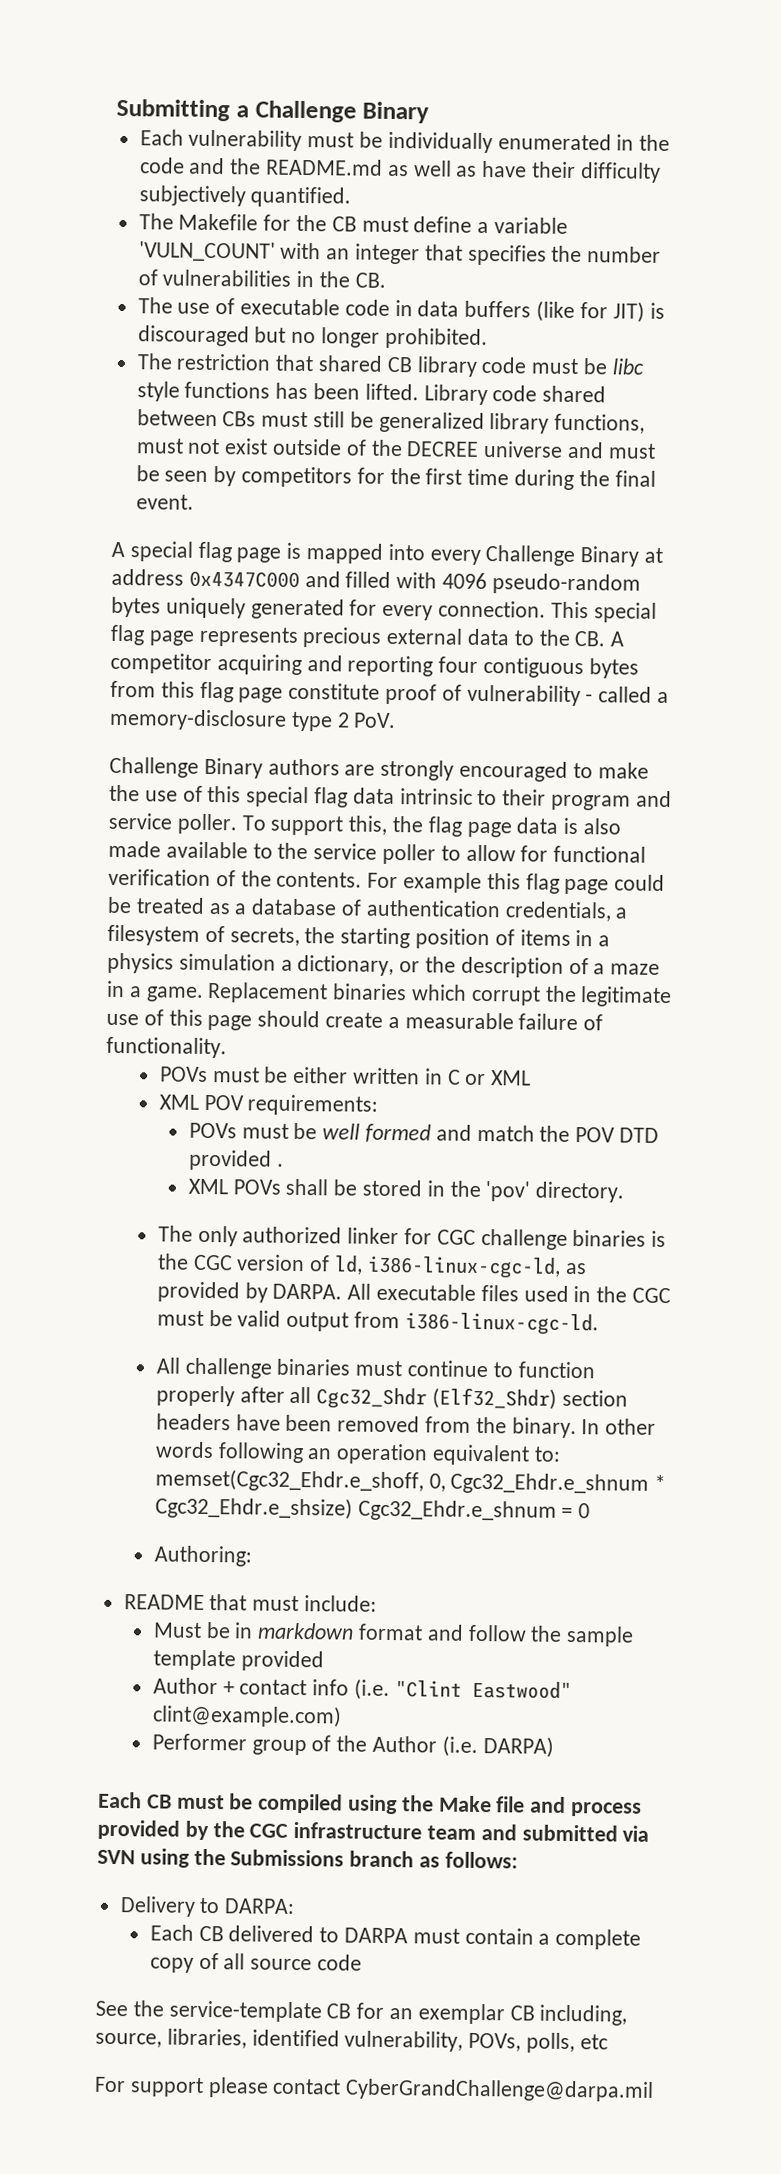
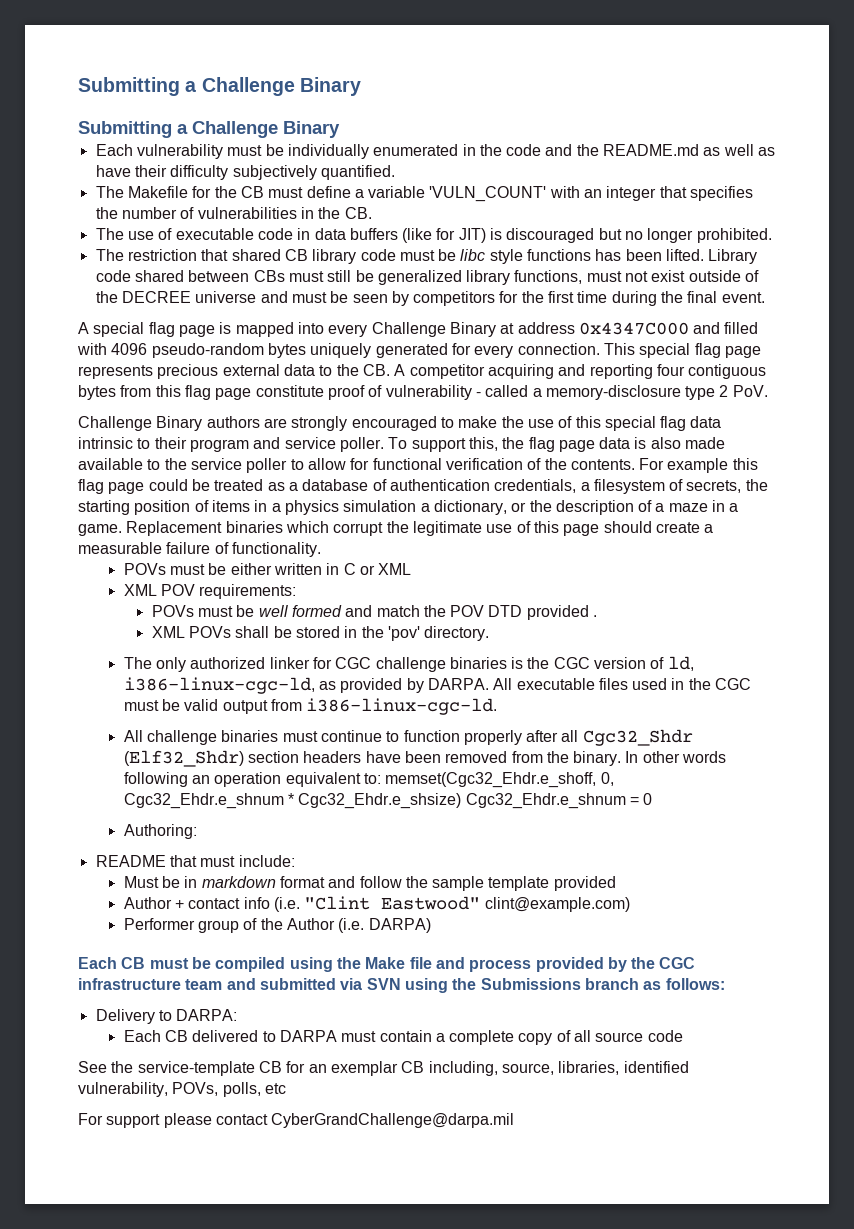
[116,98,430,124] Submitting a Challenge Binary -> [78,77,361,96] [78,121,340,138] Submitting a Challenge Binary // Submitting a Challenge Binary

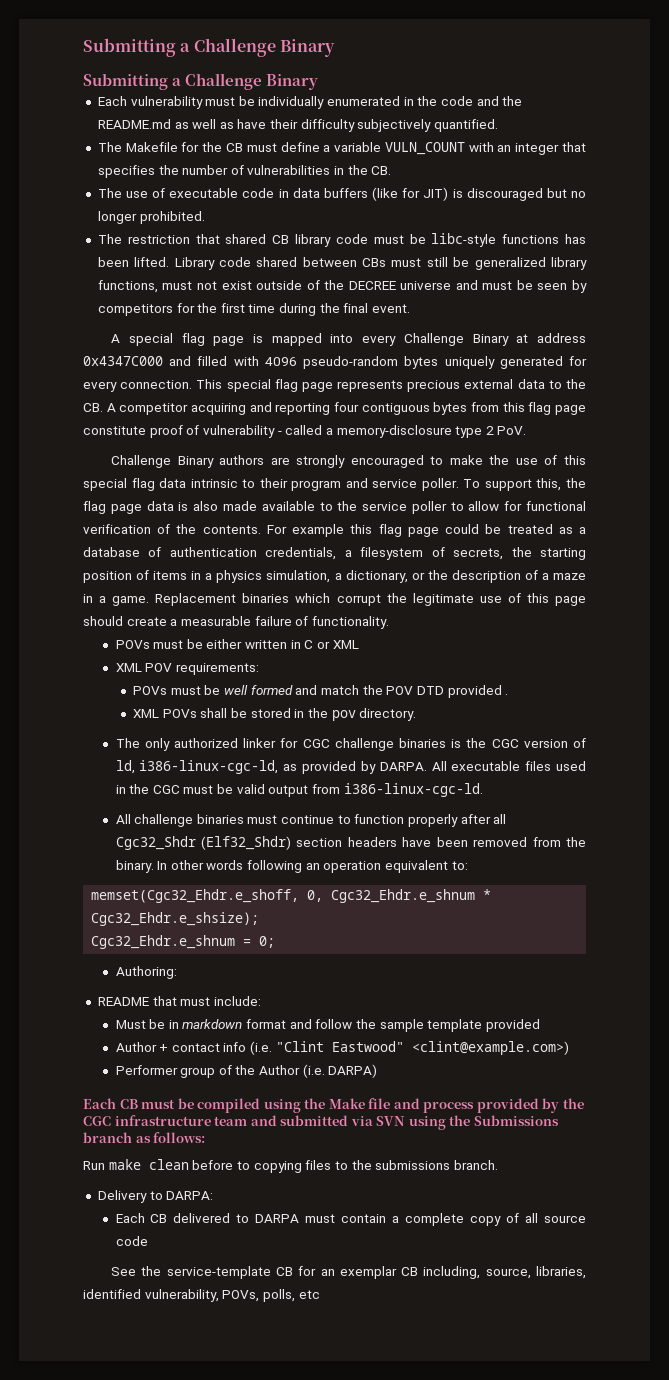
[429,186,547,202] 'VULN_COUNT' -> [384,142,465,155] VULN_COUNT
[460,249,523,264] libc style -> [431,233,497,247] libc-style
[343,500,417,512] simulation -> [266,570,331,583] simulation,
[387,626,420,641] 'pov' -> [331,710,356,721] pov
(381, 778) none -> (468, 865) //
[298,793,462,809] Cgc32_Ehdr.e_shsize) -> [91,912,260,926] Cgc32_Ehdr.e_shsize); //
[643,793,653,805] 0 -> [259,936,276,948] 0;
[484,897,630,912] clint@example.com) -> [411,1041,569,1055] <clint@example.com>)
(725, 984) none -> [83,1159,498,1173] // Run make clean before to copying files to the submissions branch.
[78,1113,515,1128] // For support please contact CyberGrandChallenge@darpa.mil -> (320, 1294) none

